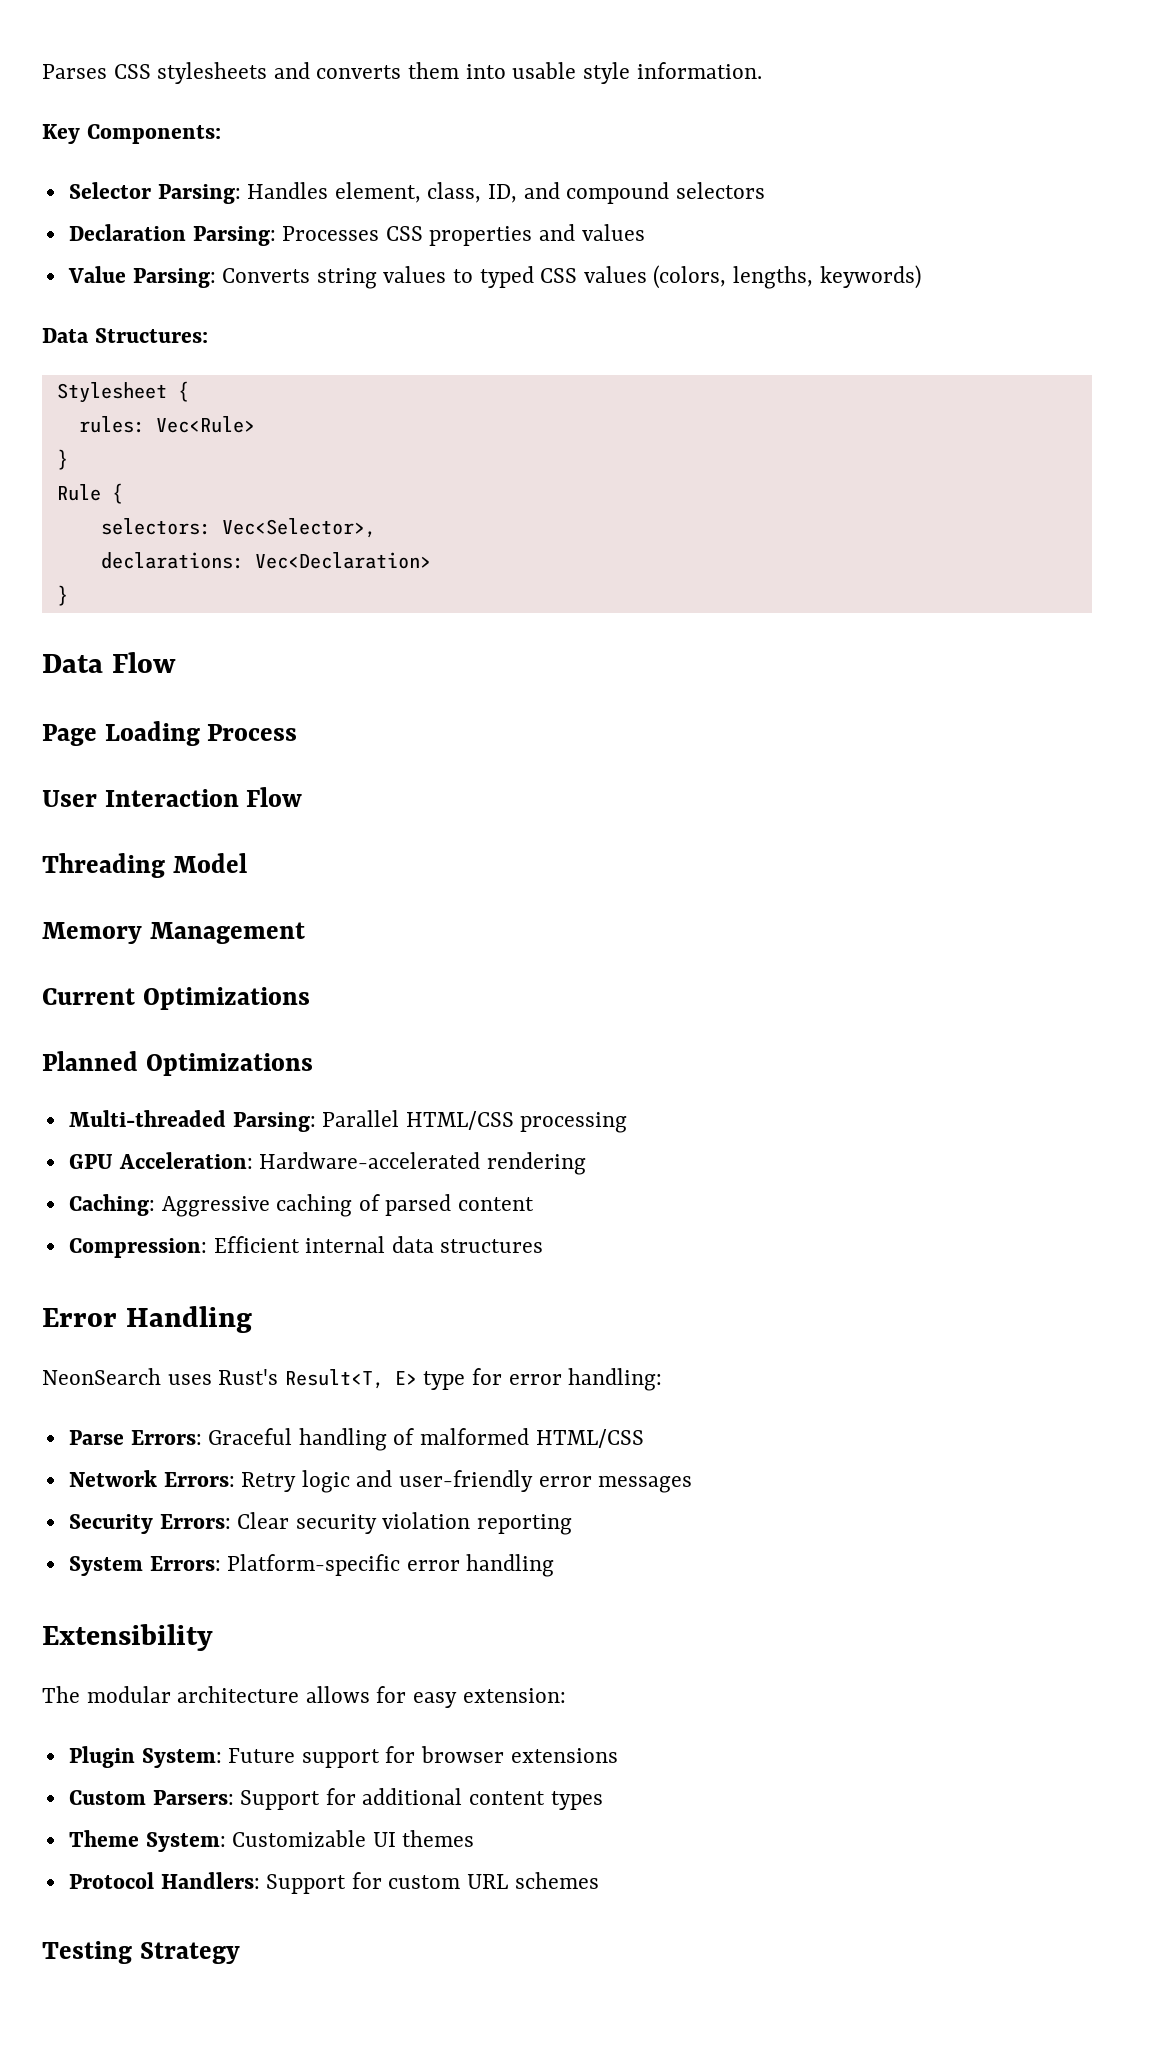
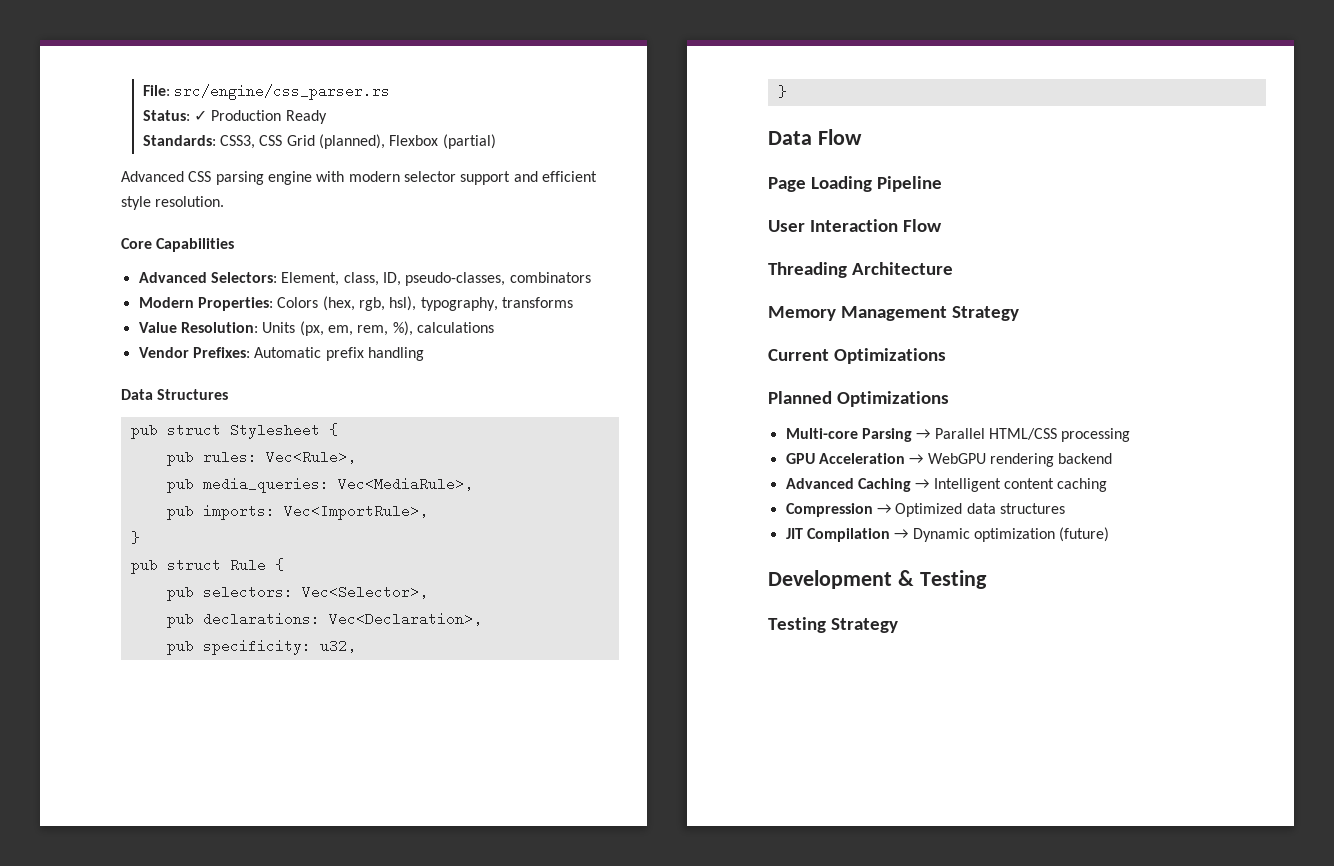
[42,62,762,84] [42,124,221,144] [68,182,765,204] [68,224,645,246] [67,265,921,289] [42,328,208,343] [56,381,189,403] [78,416,255,433] [56,449,68,470] Parses CSS stylesheets and converts them into usable style information. // Key Components: // Selector Parsing: Handles element, class, ID, and compound selectors // Declaration Parsing: Processes CSS properties and values // Value Parsing: Converts string values to typed CSS values (colors, lengths, keywords) // Data Structures: // Stylesheet { // rules: Vec<Rule> // } // -> [142,84,391,100] [142,110,327,124] [142,134,496,149] [121,171,597,185] [121,196,225,210] [121,238,235,252] [138,272,591,286] [138,296,573,311] [138,321,494,336] [138,347,424,361] [121,389,229,400] [130,423,338,439] [166,450,356,466] [166,477,473,493] [166,504,428,520] [130,531,140,544] [130,558,221,574] File: src/engine/css_parser.rs // Status: ✓ Production Ready // Standards: CSS3, CSS Grid (planned), Flexbox (partial) // Advanced CSS parsing engine with modern selector support and efficient style resolution. // Core Capabilities // Advanced Selectors: Element, class, ID, pseudo-classes, combinators // Modern Properties: Colors (hex, rgb, hsl), typography, transforms // Value Resolution: Units (px, em, rem, %), calculations // Vendor Prefixes: Automatic prefix handling // Data Structures // pub struct Stylesheet { // pub rules: Vec<Rule>, // pub media_queries: Vec<MediaRule>, // pub imports: Vec<ImportRule>, // } // pub struct
(123, 493) none -> [166,585,194,601] pub
[100,552,431,569] declarations: Vec<Declaration> -> [166,612,482,628] [166,639,356,655] pub declarations: Vec<Declaration>, // pub specificity: u32,
[207,724,298,741] Process -> [876,176,942,192] Pipeline
[172,853,247,873] Model -> [851,262,953,275] Architecture
(305, 933) none -> [951,306,1019,321] Strategy
[68,1110,316,1132] Multi-threaded Parsing: -> [785,428,931,442] Multi-core Parsing →
[118,1152,586,1175] [68,1194,535,1217] [68,1236,544,1258] [42,1306,252,1333] [42,1368,663,1391] [68,1428,644,1451] [68,1470,693,1493] [68,1512,573,1535] [68,1554,555,1577] [42,1624,213,1651] [42,1686,566,1708] [68,1746,618,1768] [68,1788,603,1810] [68,1830,475,1852] [68,1872,599,1894] Acceleration: Hardware-accelerated rendering // Caching: Aggressive caching of parsed content // Compression: Efficient internal data structures // Error Handling // NeonSearch uses Rust's Result<T, E> type for error handling: // Parse Errors: Graceful handling of malformed HTML/CSS // Network Errors: Retry logic and user-friendly error messages // Security Errors: Clear security violation reporting // System Errors: Platform-specific error handling // Extensibility // The modular architecture allows for easy extension: // Plugin System: Future support for browser extensions // Custom Parsers: Support for additional content types // Theme System: Customizable UI themes // Protocol Handlers: Support for custom URL schemes -> [818,453,1113,467] [785,478,1108,492] [785,503,1065,517] [785,527,1110,542] [768,570,987,589] Acceleration → WebGPU rendering backend // Advanced Caching → Intelligent content caching // Compression → Optimized data structures // JIT Compilation → Dynamic optimization (future) // Development & Testing

